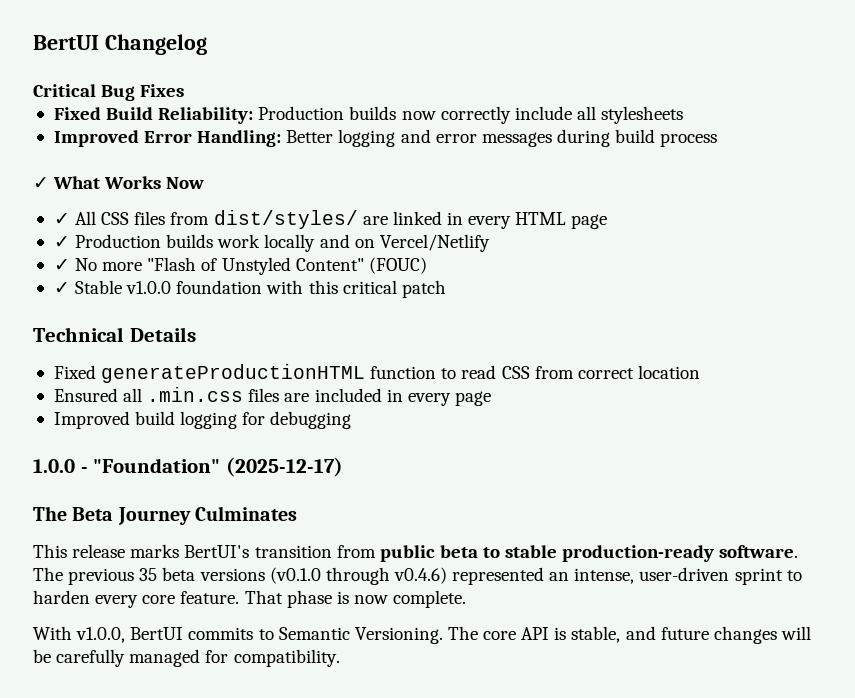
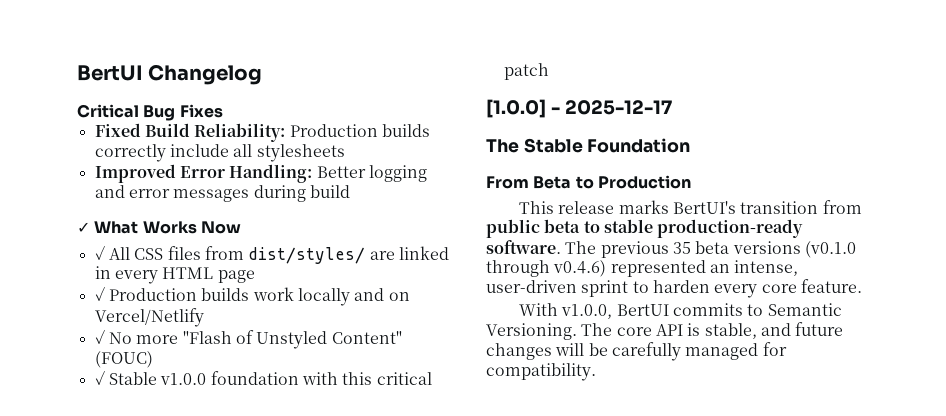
[401,111,436,120] now -> (430, 130) none
[660,133,718,147] process -> (350, 191) none
[33,327,196,342] [53,364,700,383] [53,387,491,406] [53,411,352,429] [33,457,344,477] [33,506,298,525] Technical Details // Fixed generateProductionHTML function to read CSS from correct location // Ensured all .min.css files are included in every page // Improved build logging for debugging // 1.0.0 - "Foundation" (2025-12-17) // The Beta Journey Culminates -> [486,99,672,118] [486,138,691,153] [486,175,691,189] [1.0.0] - 2025-12-17 // The Stable Foundation // From Beta to Production
[244,590,467,608] That phase is now complete. -> (862, 286) none

